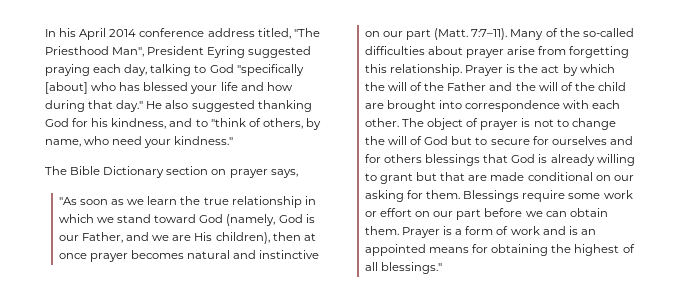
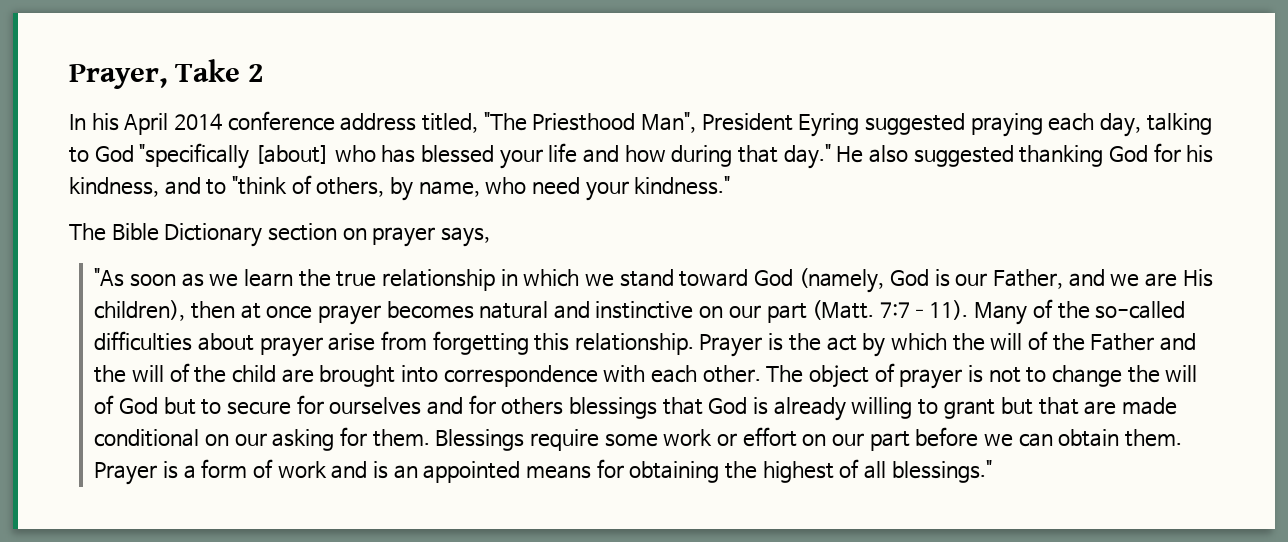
(45, 33) none -> [69,59,264,89] Prayer, Take 2 //

